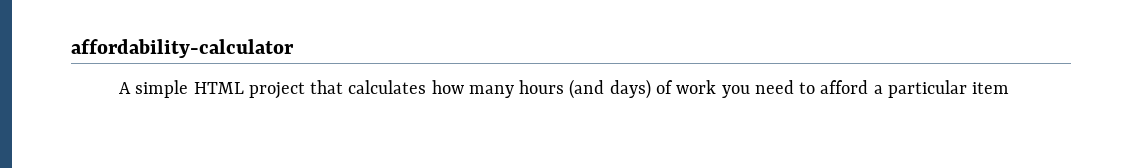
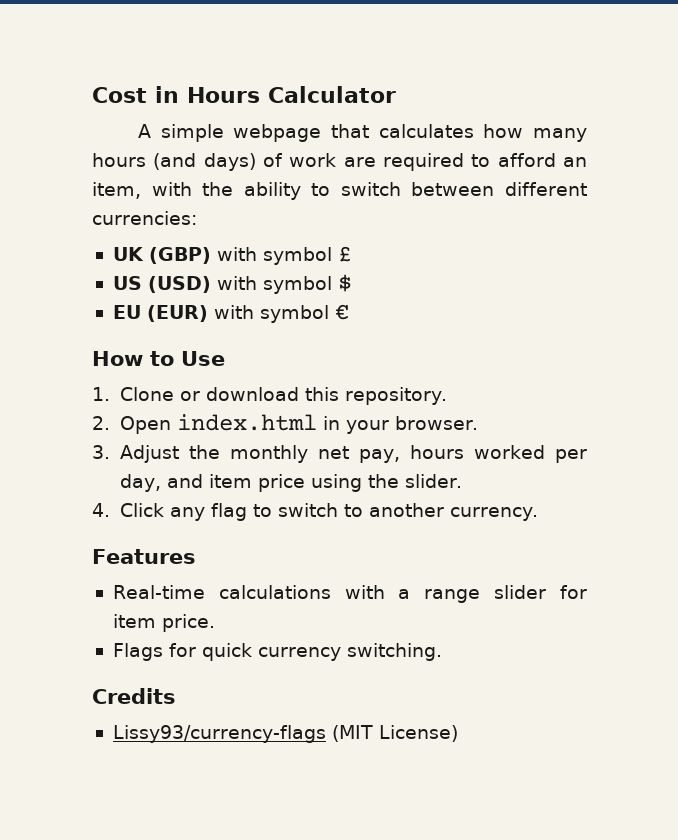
[71,39,294,58] affordability-calculator -> [92,86,396,103] Cost in Hours Calculator
[193,82,305,99] HTML project -> [233,124,322,142] webpage
[721,80,1010,98] you need to afford a particular item -> [343,153,587,171] [92,182,587,200] [92,211,197,225] [112,246,352,265] [112,274,352,294] [112,304,349,323] [92,351,225,366] [92,387,448,405] [92,414,479,434] [92,445,587,463] [119,474,463,492] [92,503,539,521] [92,549,196,564] [112,585,587,603] [112,614,215,632] [112,643,442,661] [92,688,176,704] [112,725,458,743] are required to afford an item, with the ability to switch between different currencies: // UK (GBP) with symbol £ // US (USD) with symbol $ // EU (EUR) with symbol € // How to Use // 1. Clone or download this repository. // 2. Open index.html in your browser. // 3. Adjust the monthly net pay, hours worked per day, and item price using the slider. // 4. Click any flag to switch to another currency. // Features // Real-time calculations with a range slider for item price. // Flags for quick currency switching. // Credits // Lissy93/currency-flags (MIT License)

